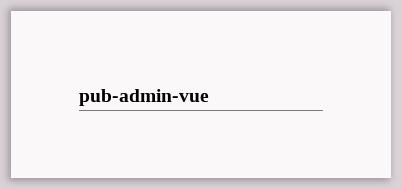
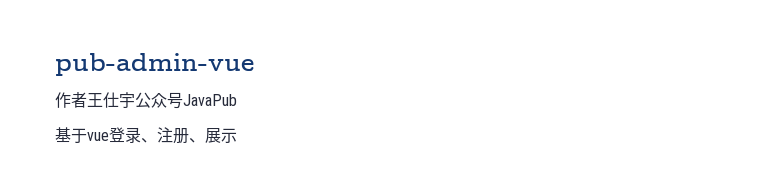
(209, 97) none -> [55,92,237,109] [55,127,237,144] // 作者王仕宇公众号JavaPub // 基于vue登录、注册、展示

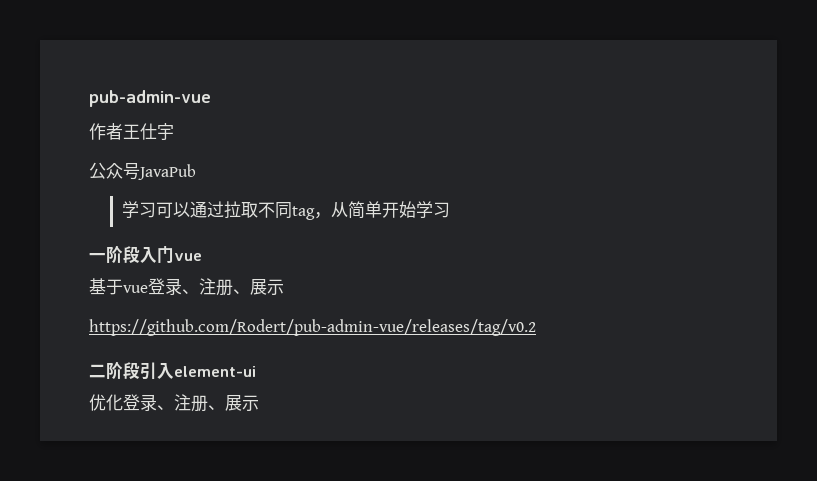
(135, 100) none -> (174, 131) //
(237, 100) none -> [122,201,451,220] [89,245,202,264] // 学习可以通过拉取不同tag，从简单开始学习 // 一阶段入门vue
(237, 135) none -> [89,319,536,336] [89,361,256,380] [89,394,259,412] // https://github.com/Rodert/pub-admin-vue/releases/tag/v0.2 // 二阶段引入element-ui // 优化登录、注册、展示

